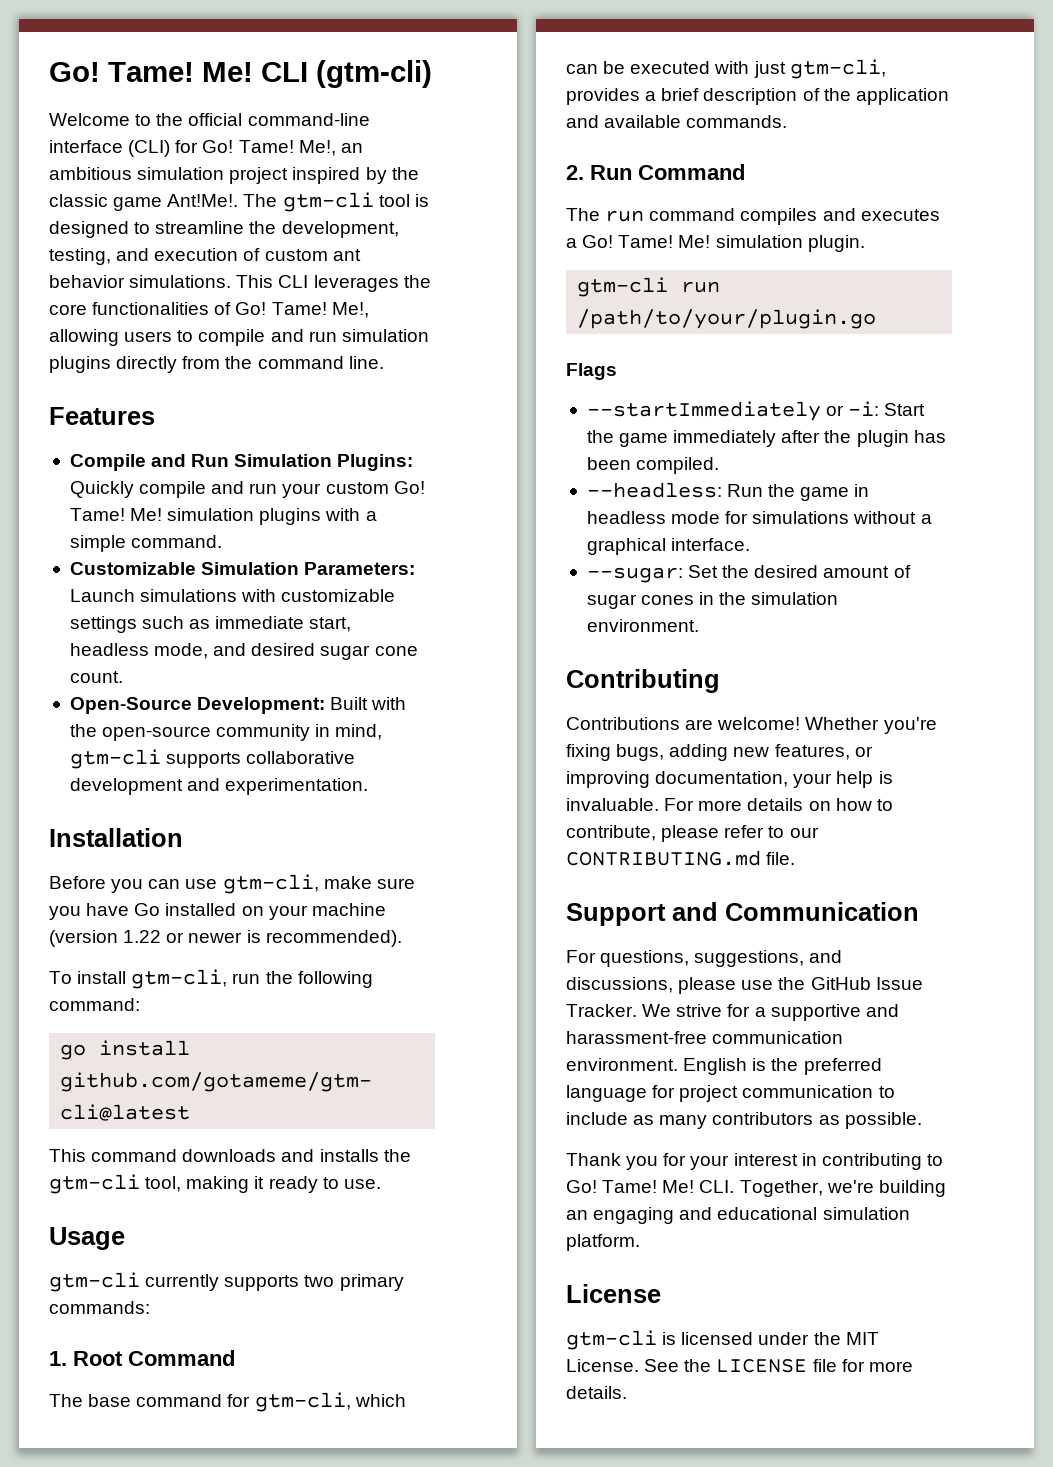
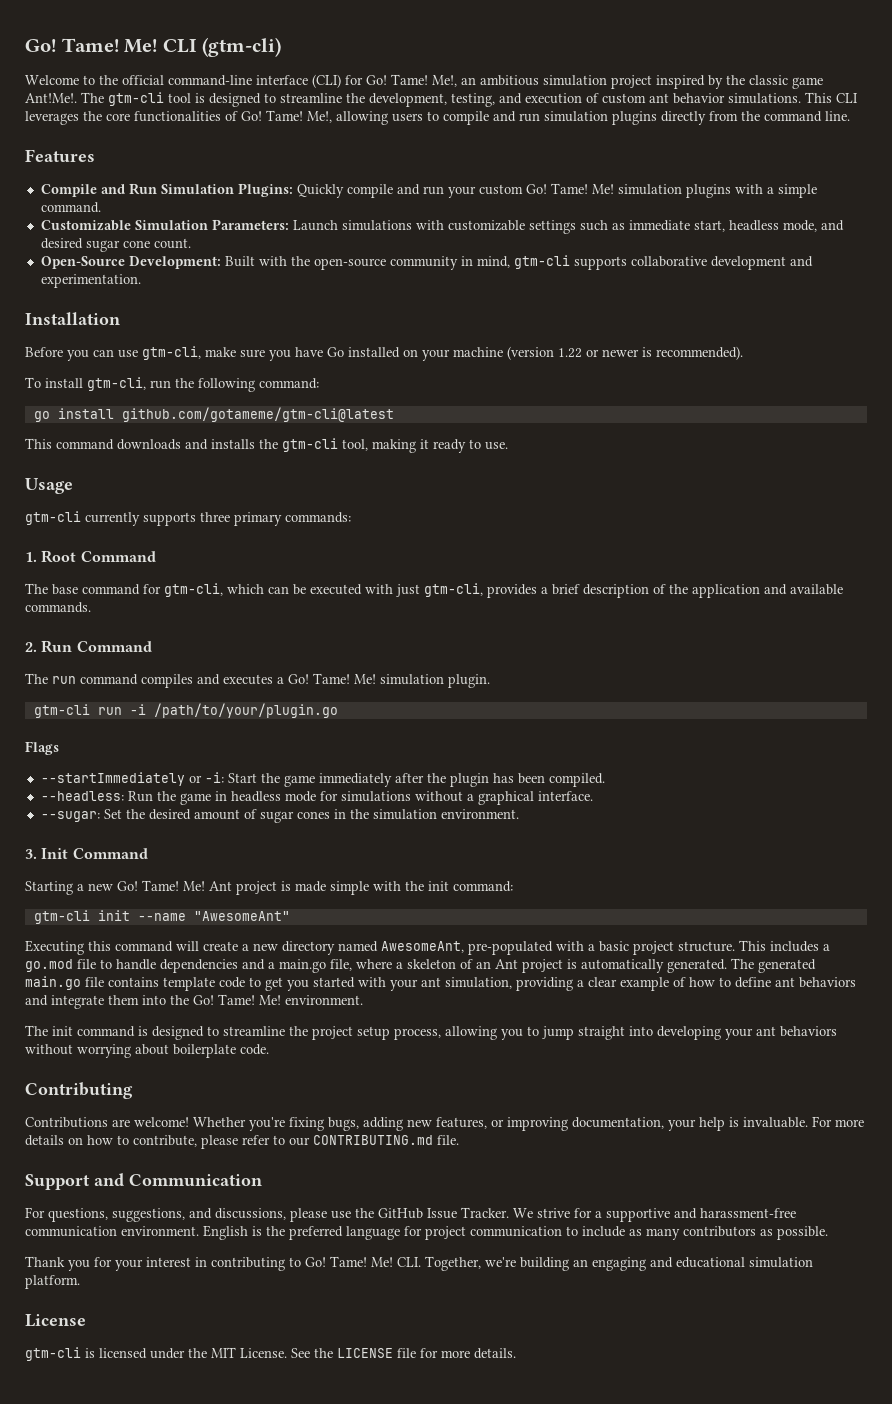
[304,1275,335,1287] two -> [200,512,230,522] three
(721, 287) none -> [129,704,146,715] -i
(699, 625) none -> [25,848,148,859] [25,880,513,895] [33,910,290,924] [25,940,830,955] [25,958,816,973] [25,976,856,991] [25,994,363,1009] [25,1025,837,1040] [25,1044,269,1058] // 3. Init Command // Starting a new Go! Tame! Me! Ant project is made simple with the init command: // gtm-cli init --name "AwesomeAnt" // Executing this command will create a new directory named AwesomeAnt, pre-populated with a basic project structure. This includes a go.mod file to handle dependencies and a main.go file, where a skeleton of an Ant project is automatically generated. The generated main.go file contains template code to get you started with your ant simulation, providing a clear example of how to define ant behaviors and integrate them into the Go! Tame! Me! environment. // The init command is designed to streamline the project setup process, allowing you to jump straight into developing your ant behaviors without worrying about boilerplate code.

